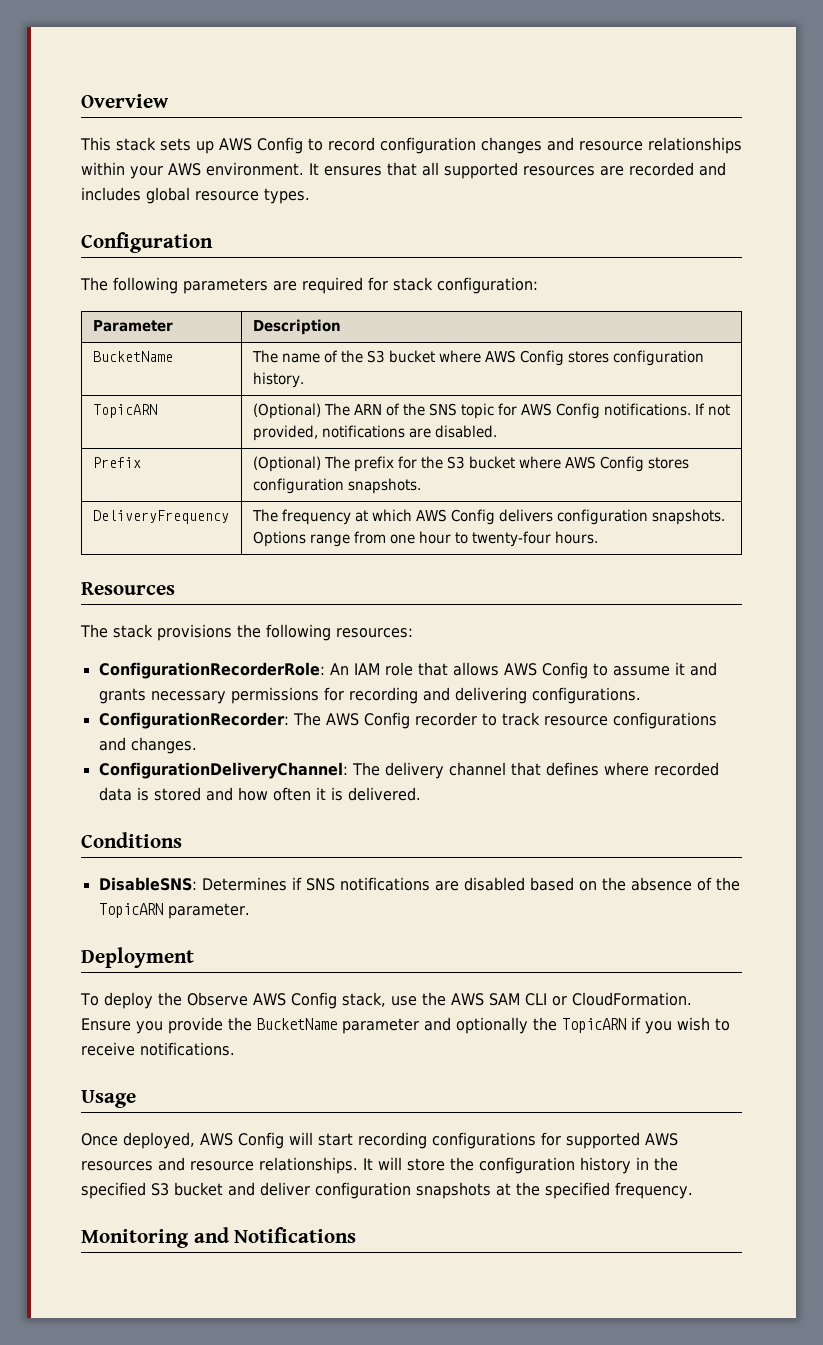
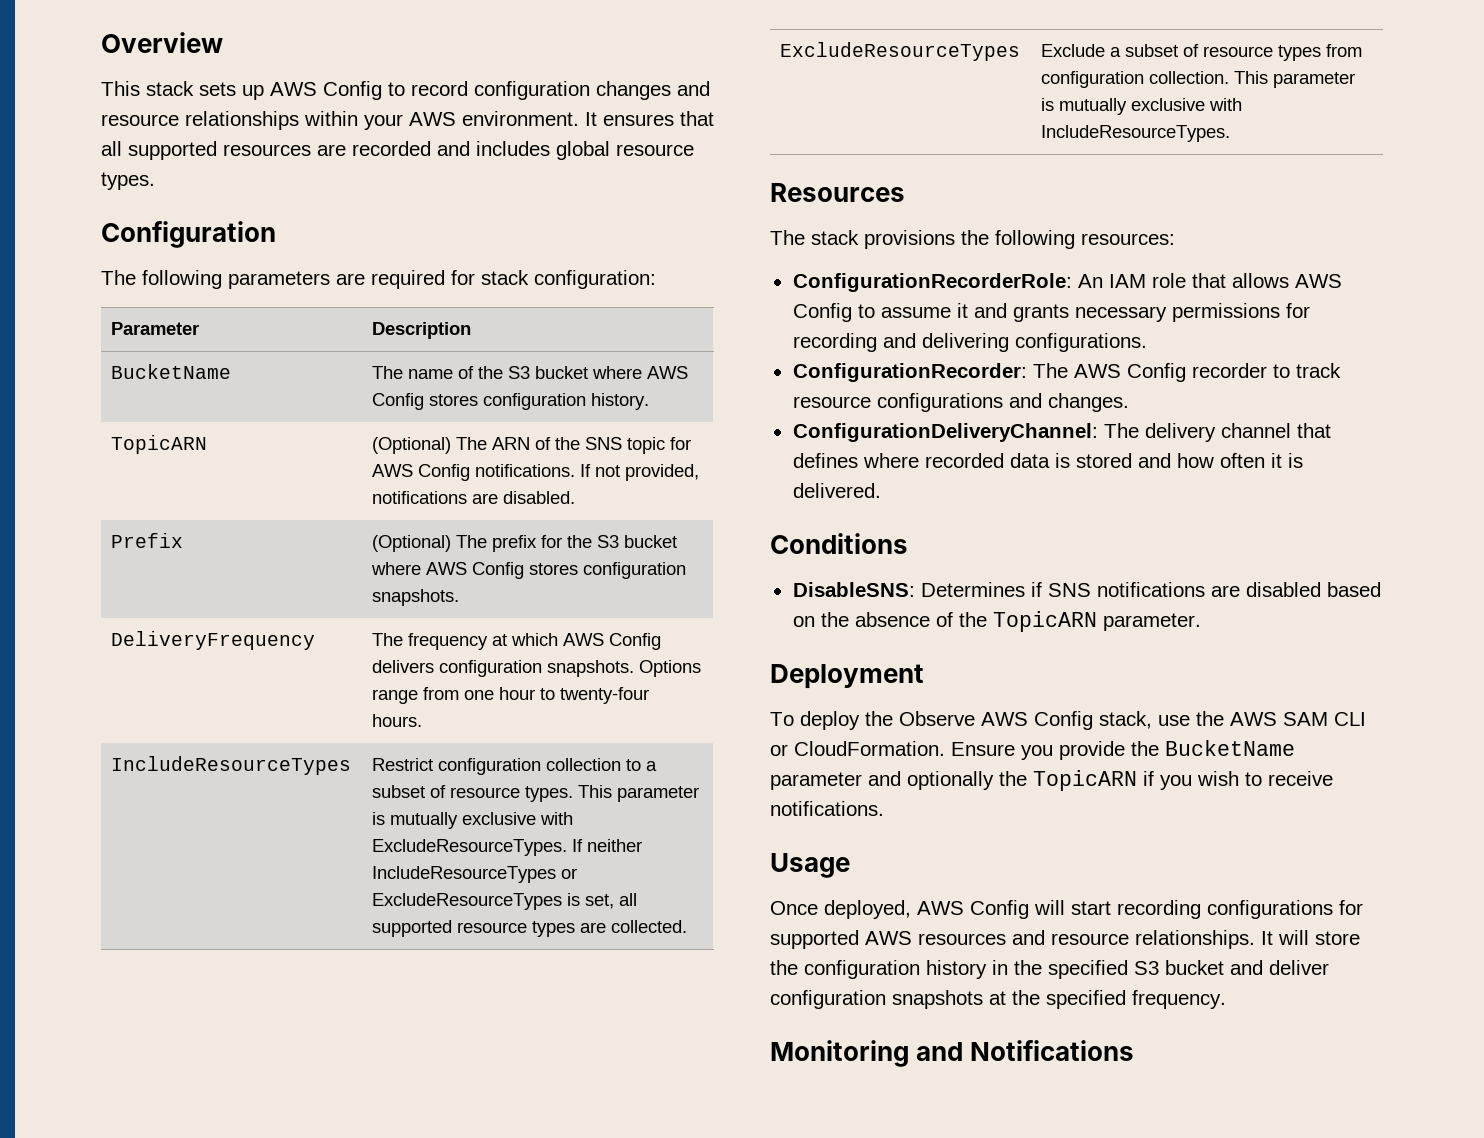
(598, 537) none -> [111,756,352,775] [372,758,658,775] [372,785,700,802] [372,812,574,829] [372,839,643,856] [372,866,578,883] [372,893,638,910] [372,920,688,937] [780,42,1021,61] [1041,44,1363,61] [1041,71,1356,88] [1041,98,1243,115] [1041,125,1231,142] // IncludeResourceTypes | Restrict configuration collection to a subset of resource types. This parameter is mutually exclusive with ExcludeResourceTypes. If neither IncludeResourceTypes or ExcludeResourceTypes is set, all supported resource types are collected. // ExcludeResourceTypes | Exclude a subset of resource types from configuration collection. This parameter is mutually exclusive with IncludeResourceTypes.

